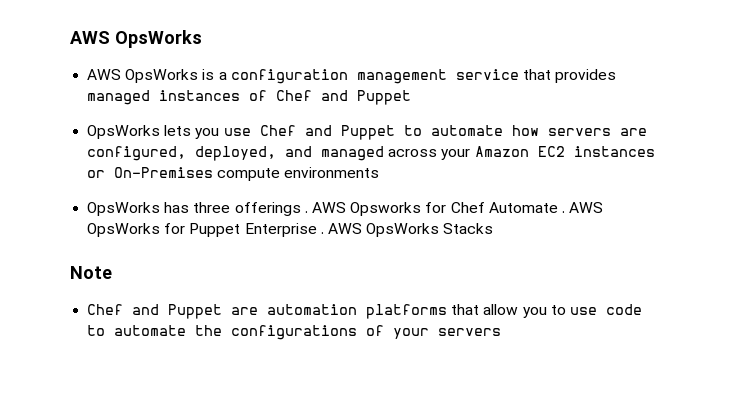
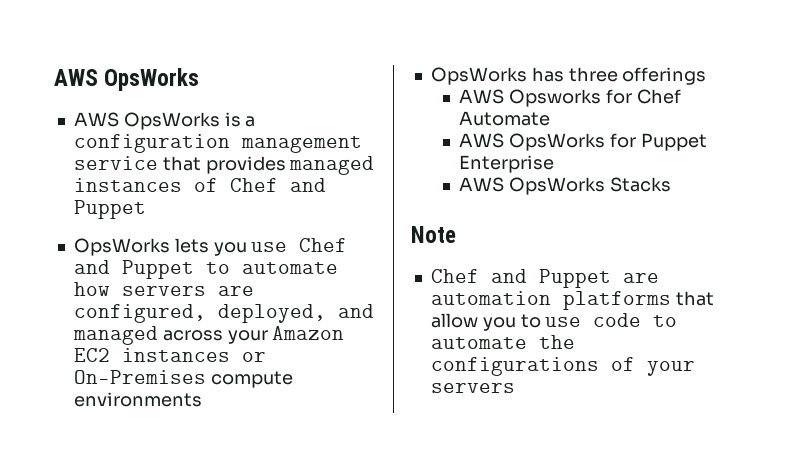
[304,211,308,213] . -> (707, 76) //
[561,211,565,213] . -> (551, 118) //
[320,232,324,234] . -> (555, 164) //

